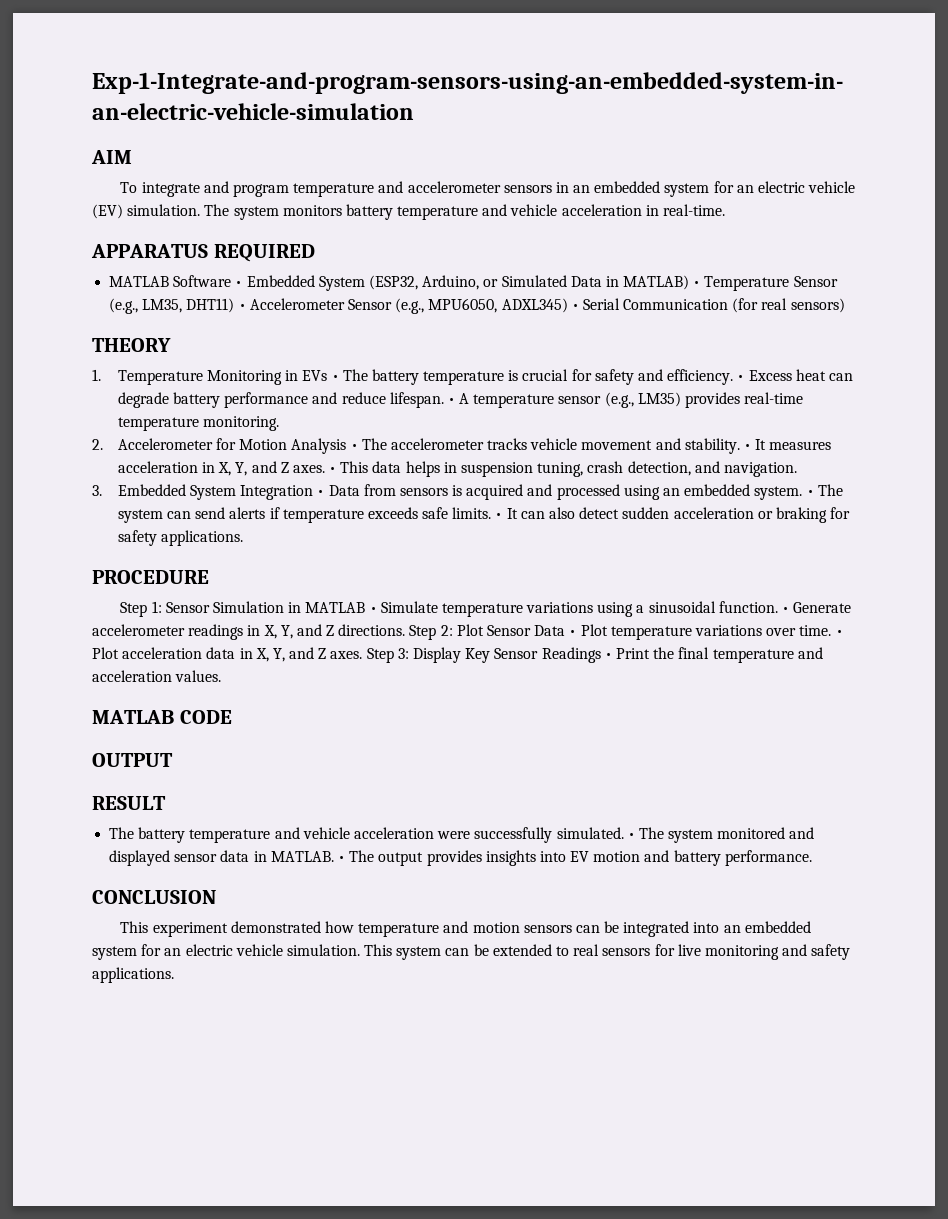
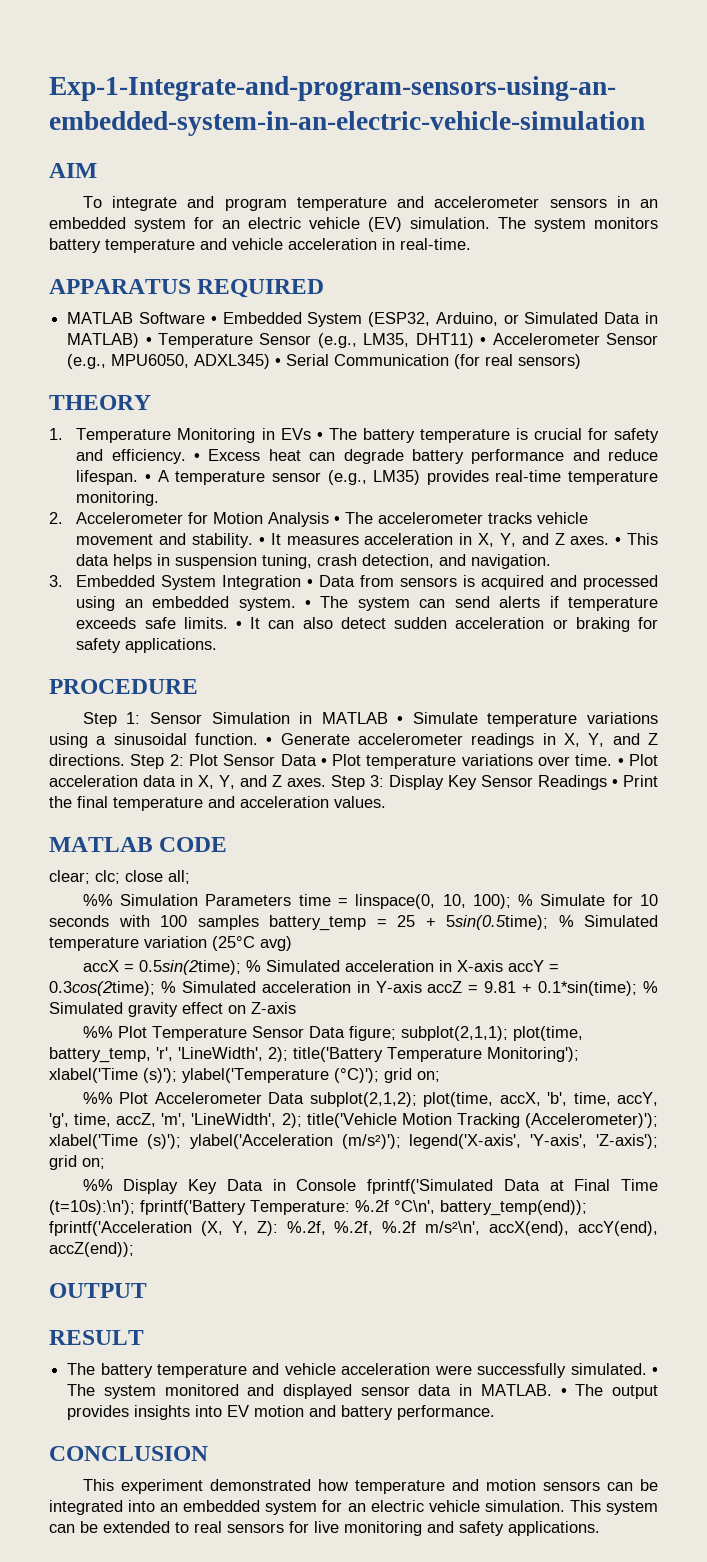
(232, 717) none -> [49,870,190,884] [82,894,658,909] [49,915,658,931] [49,936,292,951] [82,960,559,975] [49,981,659,996] [49,1002,296,1017] [82,1026,583,1041] [49,1047,579,1063] [49,1068,440,1083] [82,1092,658,1107] [49,1113,658,1128] [49,1134,658,1149] [49,1155,105,1170] [82,1179,659,1194] [49,1200,587,1216] [49,1221,659,1236] [49,1242,134,1257] // clear; clc; close all; // %% Simulation Parameters time = linspace(0, 10, 100); % Simulate for 10 seconds with 100 samples battery_temp = 25 + 5sin(0.5time); % Simulated temperature variation (25°C avg) // accX = 0.5sin(2time); % Simulated acceleration in X-axis accY = 0.3cos(2time); % Simulated acceleration in Y-axis accZ = 9.81 + 0.1*sin(time); % Simulated gravity effect on Z-axis // %% Plot Temperature Sensor Data figure; subplot(2,1,1); plot(time, battery_temp, 'r', 'LineWidth', 2); title('Battery Temperature Monitoring'); xlabel('Time (s)'); ylabel('Temperature (°C)'); grid on; // %% Plot Accelerometer Data subplot(2,1,2); plot(time, accX, 'b', time, accY, 'g', time, accZ, 'm', 'LineWidth', 2); title('Vehicle Motion Tracking (Accelerometer)'); xlabel('Time (s)'); ylabel('Acceleration (m/s²)'); legend('X-axis', 'Y-axis', 'Z-axis'); grid on; // %% Display Key Data in Console fprintf('Simulated Data at Final Time (t=10s):\n'); fprintf('Battery Temperature: %.2f °C\n', battery_temp(end)); fprintf('Acceleration (X, Y, Z): %.2f, %.2f, %.2f m/s²\n', accX(end), accY(end), accZ(end));

